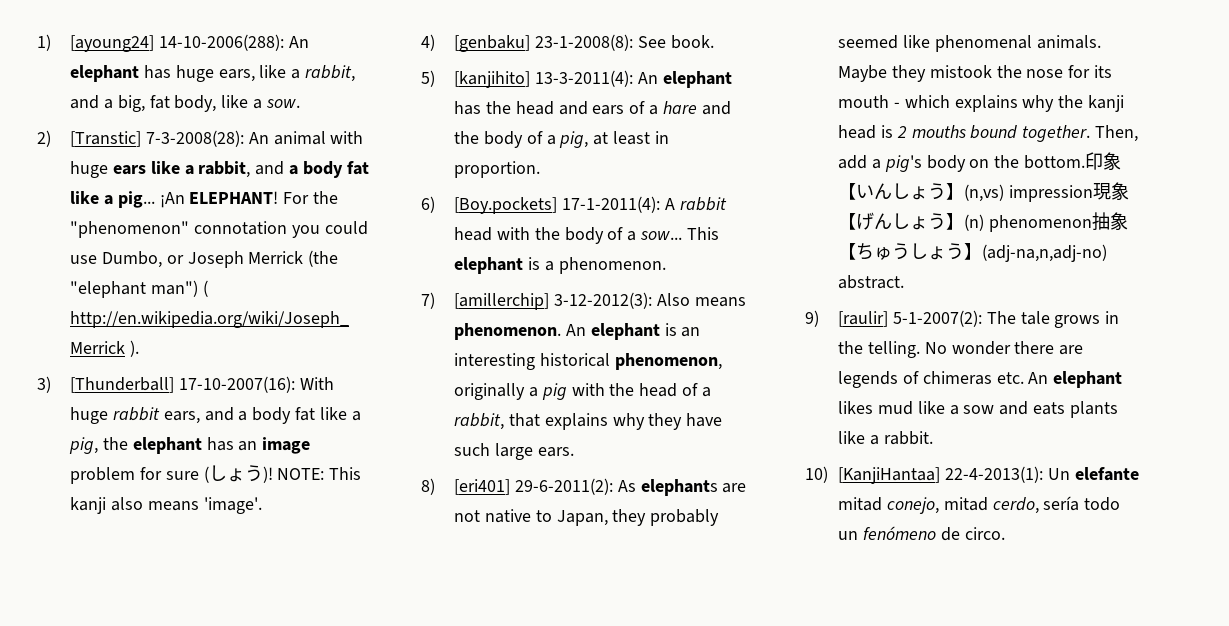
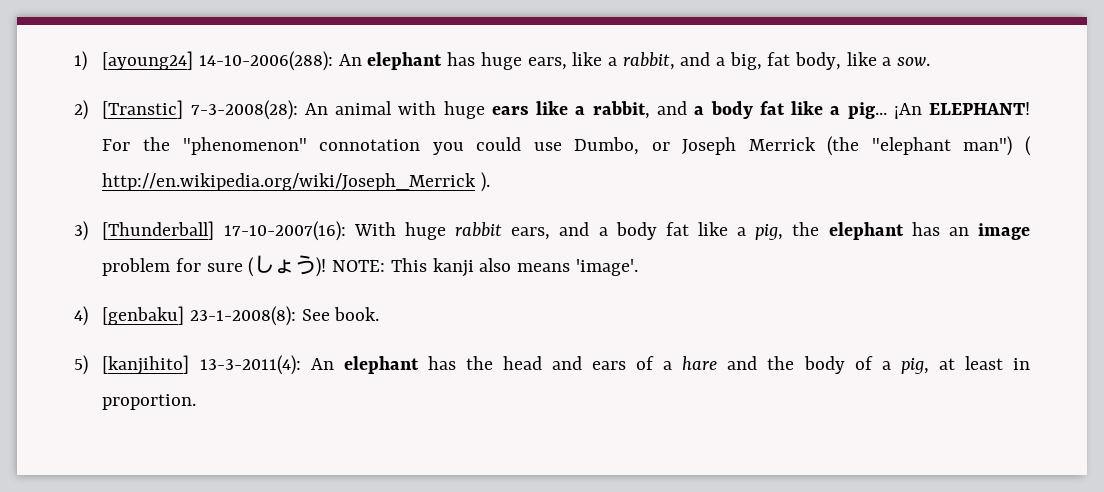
[421,196,727,214] [453,227,719,244] [453,257,666,274] [421,292,746,310] [453,323,701,340] [453,353,722,370] [453,383,711,400] [453,413,723,430] [453,443,574,460] [421,478,747,496] [453,509,720,526] [837,35,1101,52] [837,65,1113,82] [837,95,1125,112] [837,125,1139,142] [837,152,1122,172] [837,182,1129,202] [837,212,1128,232] [837,243,1107,262] [837,275,904,289] [805,310,1120,328] [837,341,1084,358] [837,371,1123,388] [837,401,1118,418] [837,431,933,445] [805,466,1139,484] [837,496,1121,514] [837,526,1005,541] // 6) [Boy.pockets] 17-1-2011(4): A rabbit head with the body of a sow... This elephant is a phenomenon. // 7) [amillerchip] 3-12-2012(3): Also means phenomenon. An elephant is an interesting historical phenomenon, originally a pig with the head of a rabbit, that explains why they have such large ears. // 8) [eri401] 29-6-2011(2): As elephants are not native to Japan, they probably seemed like phenomenal animals. Maybe they mistook the nose for its mouth - which explains why the kanji head is 2 mouths bound together. Then, add a pig's body on the bottom.印象【いんしょう】(n,vs) impression現象【げんしょう】(n) phenomenon抽象【ちゅうしょう】(adj-na,n,adj-no) abstract. // 9) [raulir] 5-1-2007(2): The tale grows in the telling. No wonder there are legends of chimeras etc. An elephant likes mud like a sow and eats plants like a rabbit. // 10) [KanjiHantaa] 22-4-2013(1): Un elefante mitad conejo, mitad cerdo, sería todo un fenómeno de circo. -> (197, 402) none

